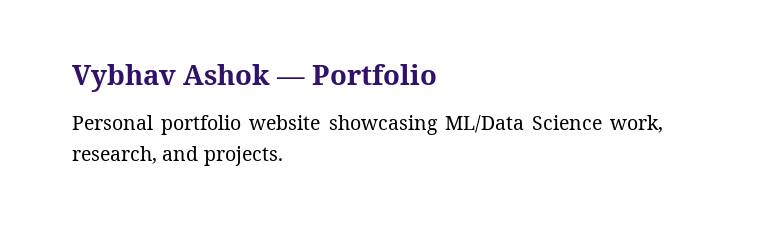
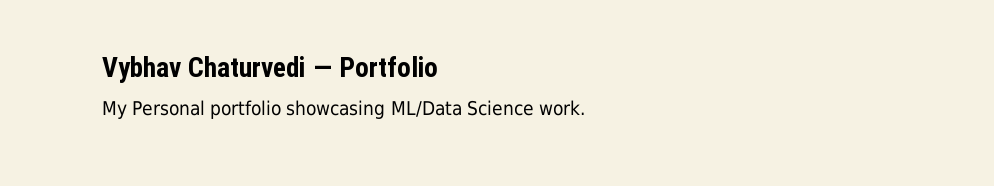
[183,64,271,85] Ashok -> [188,56,306,77] Chaturvedi
(438, 74) none -> [102,101,127,119] My
[249,115,321,130] website -> (282, 109) none
[610,115,663,133] [72,146,283,166] work, research, and projects. -> [538,100,585,116] work.

